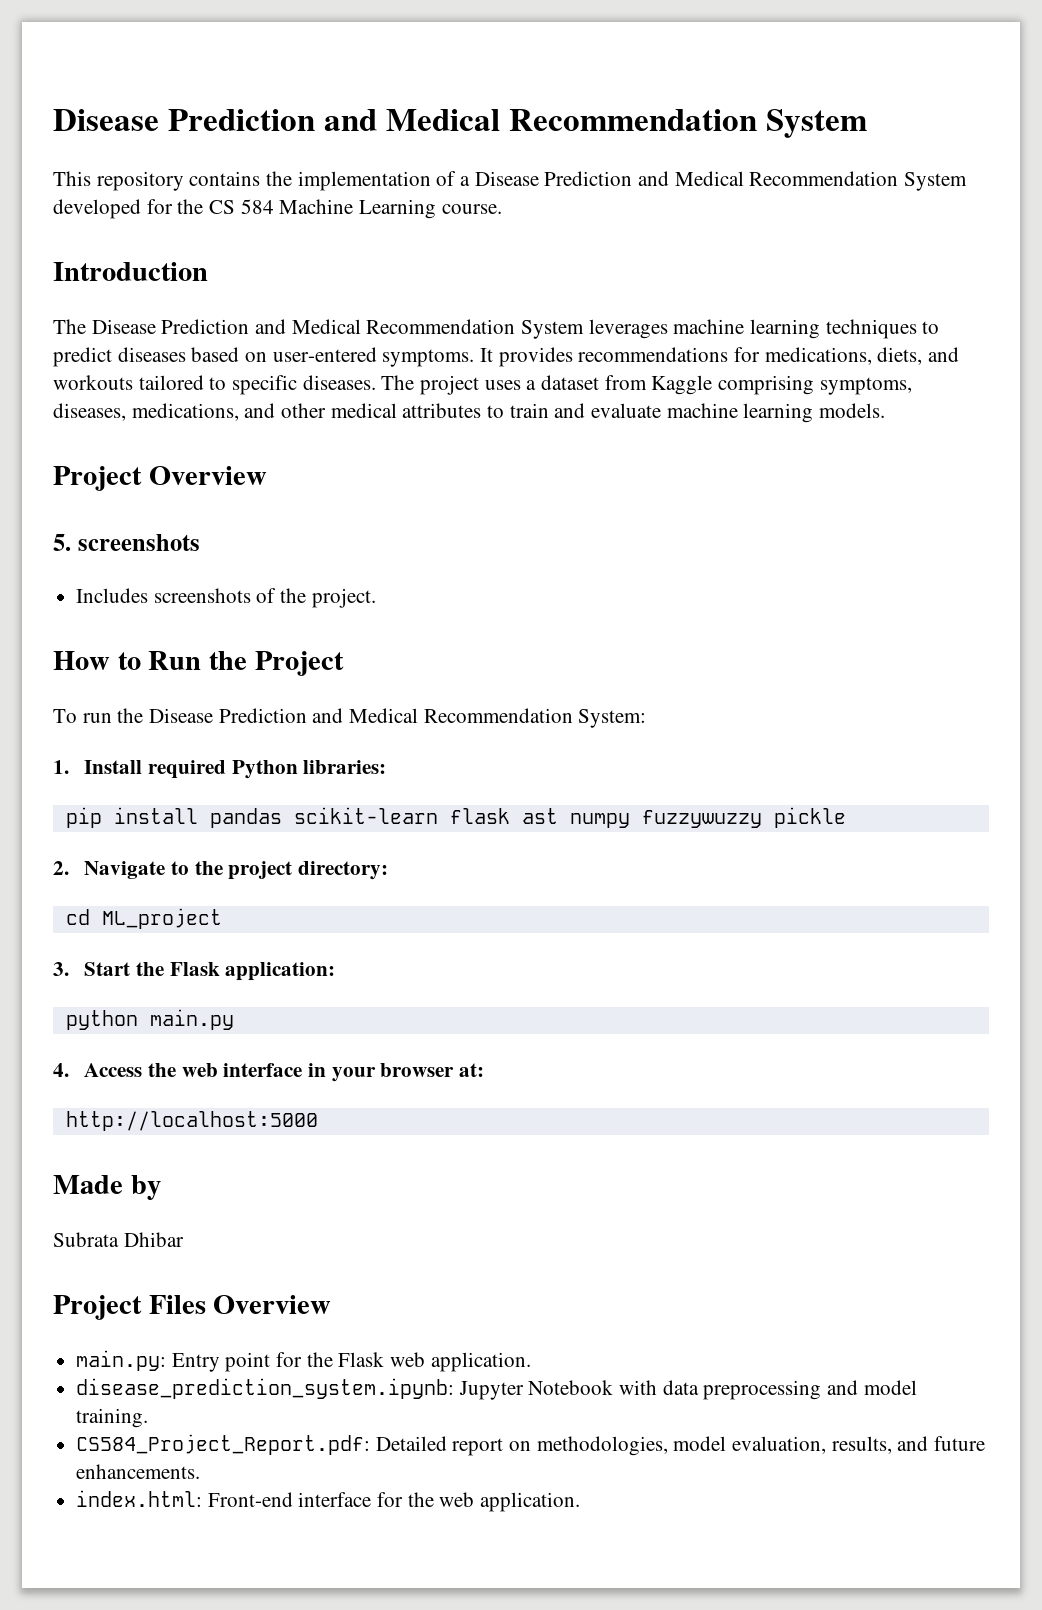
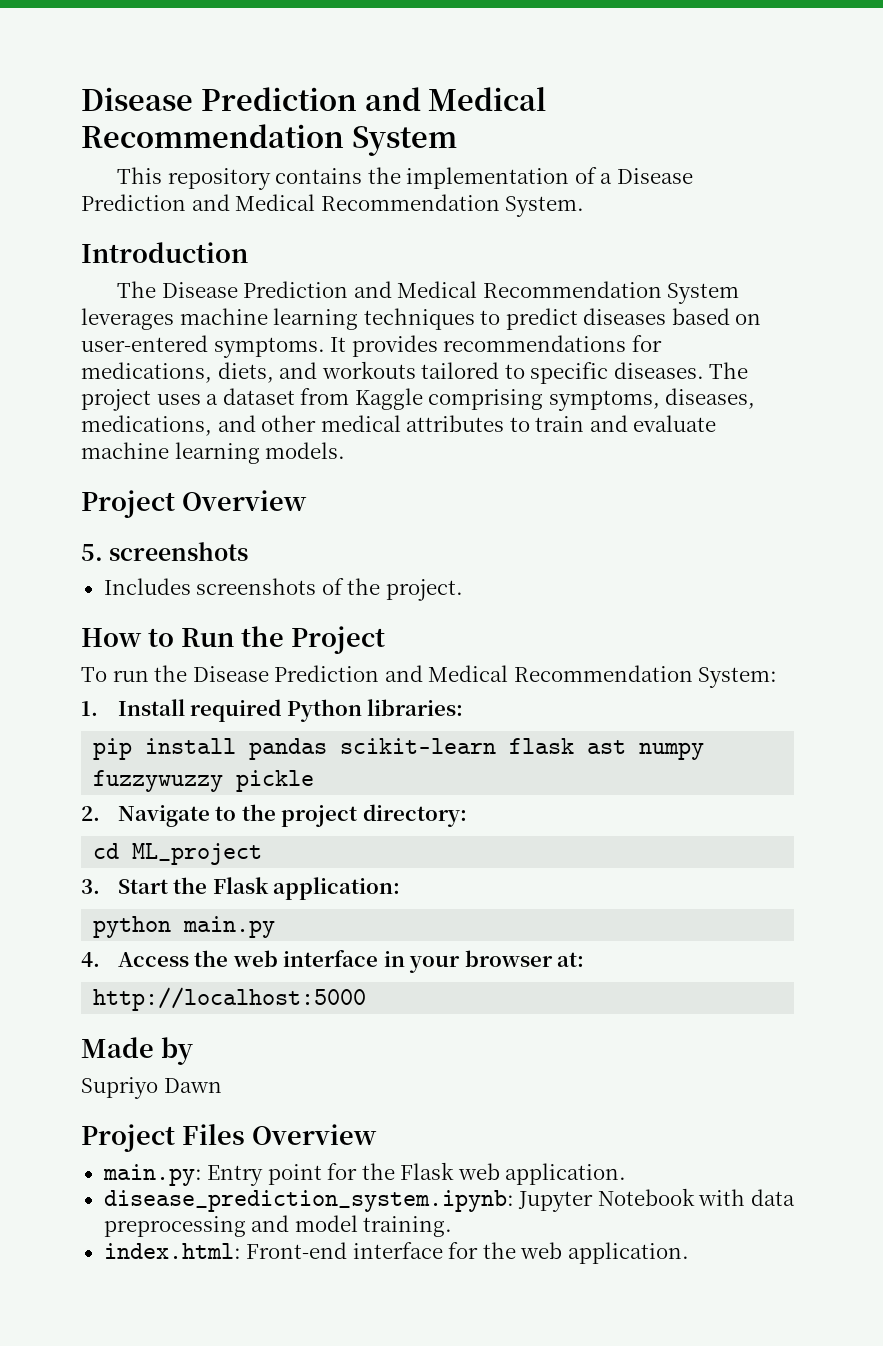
[904,172,968,191] [53,199,502,219] System developed for the CS 584 Machine Learning course. -> [505,196,585,217] System.
[53,1232,184,1247] Subrata Dhibar -> [81,1077,222,1099] Supriyo Dawn
[76,1434,986,1456] [76,1464,201,1479] // CS584_Project_Report.pdf: Detailed report on methodologies, model evaluation, results, and future enhancements. -> (453, 1226) none

